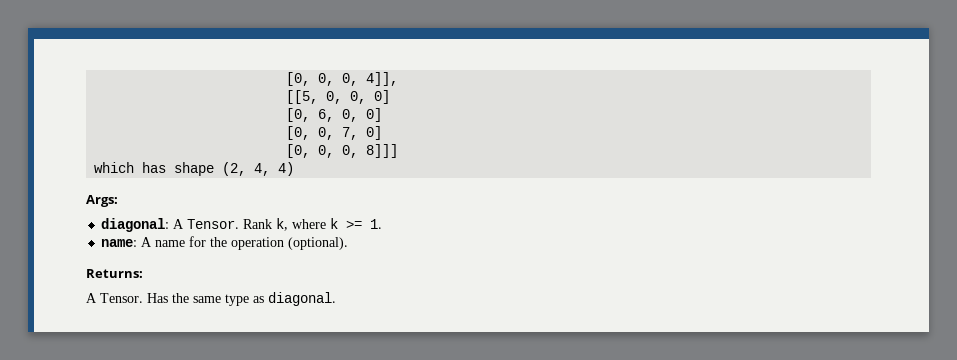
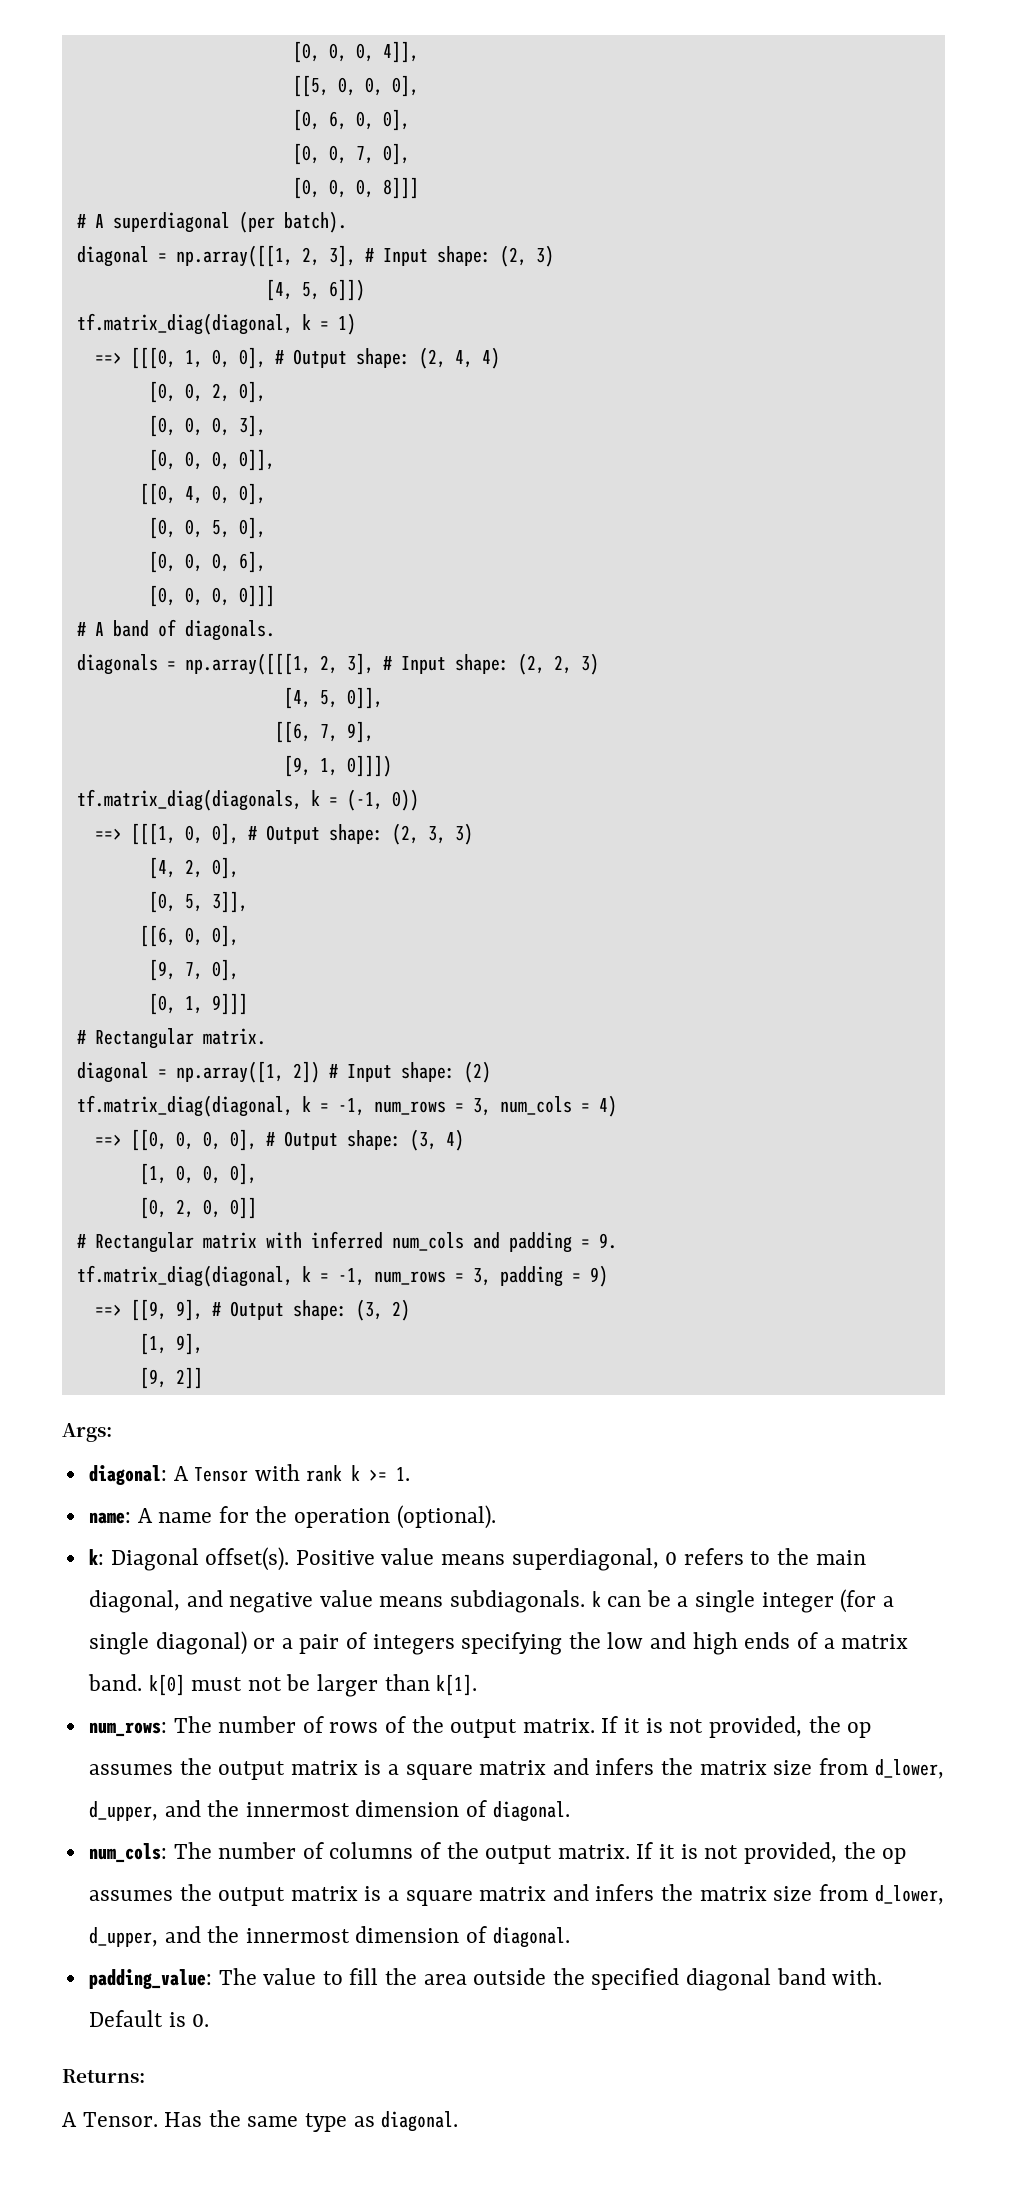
[374,90,391,104] 0] -> [391,75,419,97] 0],
[366,108,383,122] 0] -> [382,109,410,131] 0],
[366,126,383,140] 0] -> [382,143,410,165] 0],
[94,162,295,176] which has shape (2, 4, 4) -> [76,211,347,233] [76,245,554,267] [265,279,365,301] [76,313,356,335] [94,347,500,369] [148,381,266,403] [148,415,266,437] [148,449,275,471] [139,483,266,505] [148,517,266,539] [148,551,266,573] [148,585,275,607] [76,619,275,641] [76,653,599,675] [283,687,383,709] [274,721,374,743] [283,755,392,777] [76,789,419,811] [94,823,473,845] [148,857,239,879] [148,891,248,913] [139,925,239,947] [148,959,239,981] [148,993,248,1015] [76,1028,266,1049] [76,1061,491,1083] [76,1095,617,1117] [94,1129,464,1151] [139,1163,257,1185] [139,1197,257,1219] [76,1231,617,1253] [76,1265,608,1287] [94,1299,410,1321] [139,1333,203,1355] [139,1367,203,1389] # A superdiagonal (per batch). // diagonal = np.array([[1, 2, 3], # Input shape: (2, 3) // [4, 5, 6]]) // tf.matrix_diag(diagonal, k = 1) // ==> [[[0, 1, 0, 0], # Output shape: (2, 4, 4) // [0, 0, 2, 0], // [0, 0, 0, 3], // [0, 0, 0, 0]], // [[0, 4, 0, 0], // [0, 0, 5, 0], // [0, 0, 0, 6], // [0, 0, 0, 0]]] // # A band of diagonals. // diagonals = np.array([[[1, 2, 3], # Input shape: (2, 2, 3) // [4, 5, 0]], // [[6, 7, 9], // [9, 1, 0]]]) // tf.matrix_diag(diagonals, k = (-1, 0)) // ==> [[[1, 0, 0], # Output shape: (2, 3, 3) // [4, 2, 0], // [0, 5, 3]], // [[6, 0, 0], // [9, 7, 0], // [0, 1, 9]]] // # Rectangular matrix. // diagonal = np.array([1, 2]) # Input shape: (2) // tf.matrix_diag(diagonal, k = -1, num_rows = 3, num_cols = 4) // ==> [[0, 0, 0, 0], # Output shape: (3, 4) // [1, 0, 0, 0], // [0, 2, 0, 0]] // # Rectangular matrix with inferred num_cols and padding = 9. // tf.matrix_diag(diagonal, k = -1, num_rows = 3, padding = 9) // ==> [[9, 9], # Output shape: (3, 2) // [1, 9], // [9, 2]]
[187,218,327,231] Tensor. Rank k, where -> [194,1464,343,1482] Tensor with rank
(349, 243) none -> [88,1547,866,1571] [88,1589,894,1613] [88,1631,909,1655] [87,1674,478,1697] [88,1716,872,1738] [88,1758,944,1780] [88,1800,570,1822] [88,1842,907,1864] [88,1884,944,1906] [88,1926,570,1948] [88,1968,883,1991] [88,2010,210,2027] // k: Diagonal offset(s). Positive value means superdiagonal, 0 refers to the main diagonal, and negative value means subdiagonals. k can be a single integer (for a single diagonal) or a pair of integers specifying the low and high ends of a matrix band. k[0] must not be larger than k[1]. // num_rows: The number of rows of the output matrix. If it is not provided, the op assumes the output matrix is a square matrix and infers the matrix size from d_lower, d_upper, and the innermost dimension of diagonal. // num_cols: The number of columns of the output matrix. If it is not provided, the op assumes the output matrix is a square matrix and infers the matrix size from d_lower, d_upper, and the innermost dimension of diagonal. // padding_value: The value to fill the area outside the specified diagonal band with. Default is 0.

